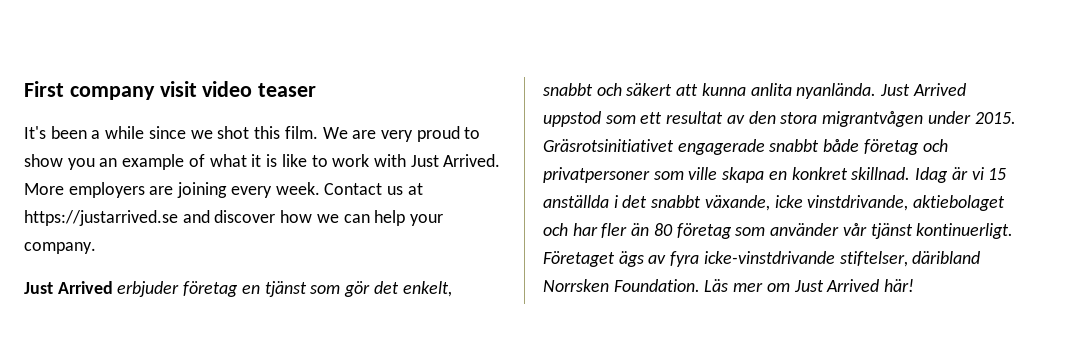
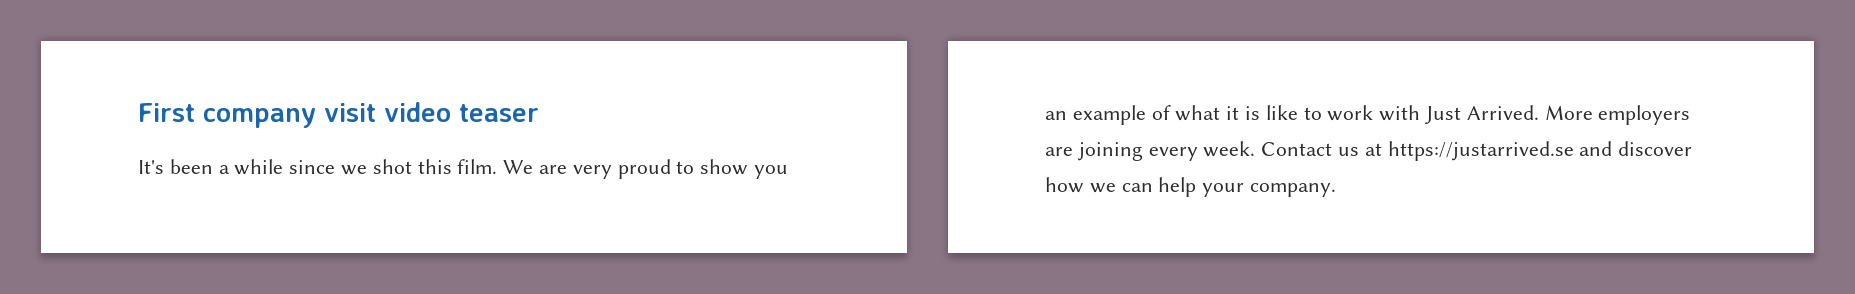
[24,281,452,297] [543,83,966,99] [543,111,1016,127] [543,139,948,155] [543,167,1007,183] [543,195,1006,211] [543,223,1014,239] [543,251,981,267] [543,279,915,292] // Just Arrived erbjuder företag en tjänst som gör det enkelt, snabbt och säkert att kunna anlita nyanlända. Just Arrived uppstod som ett resultat av den stora migrantvågen under 2015. Gräsrotsinitiativet engagerade snabbt både företag och privatpersoner som ville skapa en konkret skillnad. Idag är vi 15 anställda i det snabbt växande, icke vinstdrivande, aktiebolaget och har fler än 80 företag som använder vår tjänst kontinuerligt. Företaget ägs av fyra icke-vinstdrivande stiftelser, däribland Norrsken Foundation. Läs mer om Just Arrived här! -> (1337, 190) none

